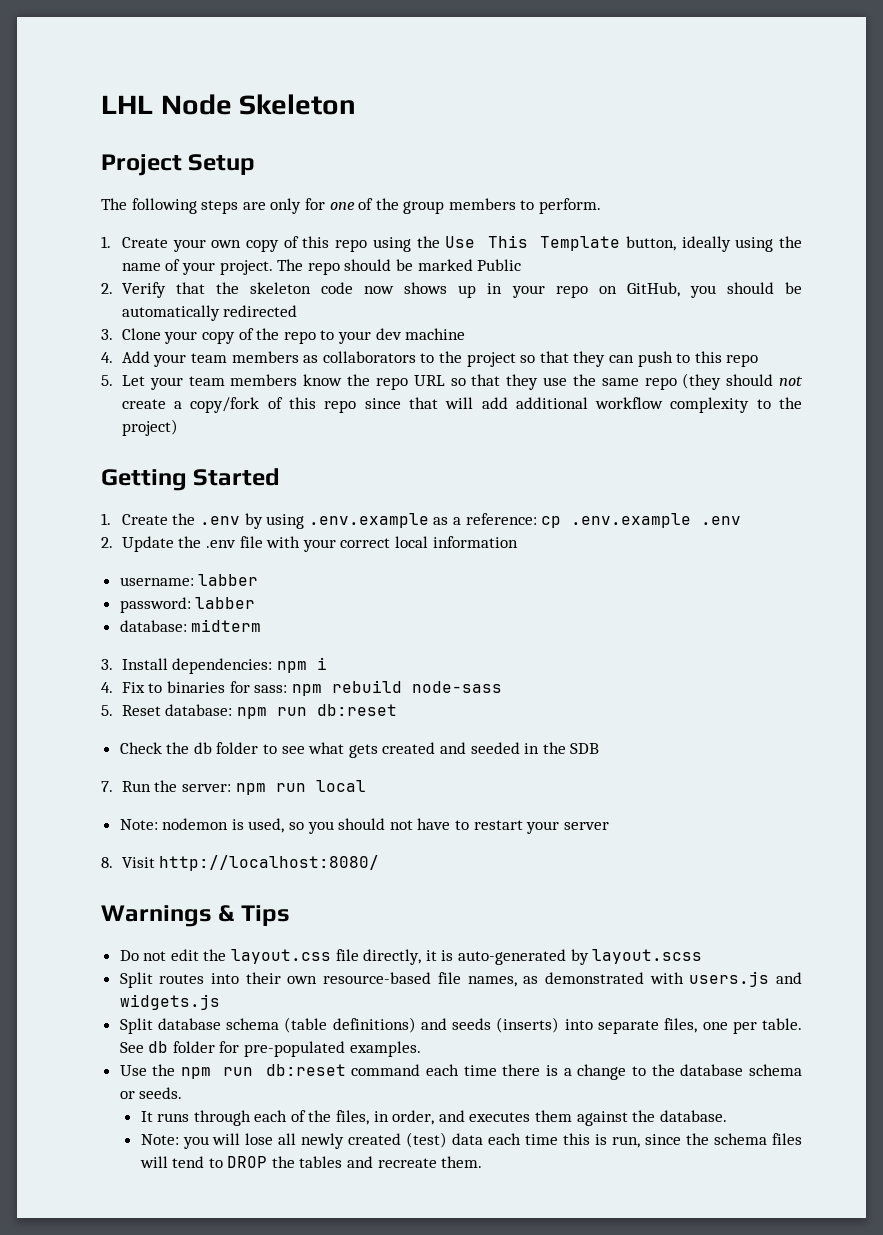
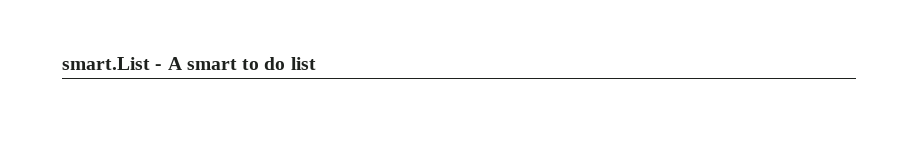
[101,94,357,115] [101,154,256,176] [101,198,602,214] [101,235,802,252] [121,259,522,275] [101,282,802,298] [121,305,298,321] [101,328,466,344] [101,351,759,367] [101,373,803,390] [121,397,803,413] [121,419,178,436] [101,468,281,491] [101,513,742,529] [101,536,518,552] [119,574,259,586] [119,597,256,613] [119,619,262,632] [101,657,328,674] [101,680,502,696] [101,704,398,719] [119,742,600,758] [101,780,366,795] [119,818,609,834] [101,855,380,871] [101,905,290,927] [119,949,703,965] [119,971,802,988] [119,994,220,1010] [119,1017,802,1034] [119,1041,421,1057] [119,1064,802,1080] [119,1087,183,1099] [140,1110,727,1126] [140,1132,802,1149] [139,1156,483,1168] LHL Node Skeleton // Project Setup // The following steps are only for one of the group members to perform. // 1. Create your own copy of this repo using the Use This Template button, ideally using the name of your project. The repo should be marked Public // 2. Verify that the skeleton code now shows up in your repo on GitHub, you should be automatically redirected // 3. Clone your copy of the repo to your dev machine // 4. Add your team members as collaborators to the project so that they can push to this repo // 5. Let your team members know the repo URL so that they use the same repo (they should not create a copy/fork of this repo since that will add additional workflow complexity to the project) // Getting Started // 1. Create the .env by using .env.example as a reference: cp .env.example .env // 2. Update the .env file with your correct local information // username: labber // password: labber // database: midterm // 3. Install dependencies: npm i // 4. Fix to binaries for sass: npm rebuild node-sass // 5. Reset database: npm run db:reset // Check the db folder to see what gets created and seeded in the SDB // 7. Run the server: npm run local // Note: nodemon is used, so you should not have to restart your server // 8. Visit http://localhost:8080/ // Warnings & Tips // Do not edit the layout.css file directly, it is auto-generated by layout.scss // Split routes into their own resource-based file names, as demonstrated with users.js and widgets.js // Split database schema (table definitions) and seeds (inserts) into separate files, one per table. See db folder for pre-populated examples. // Use the npm run db:reset command each time there is a change to the database schema or seeds. // It runs through each of the files, in order, and executes them against the database. // Note: you will lose all newly created (test) data each time this is run, since the schema files will tend to DROP the tables and recreate them. -> [62,57,316,70] smart.List - A smart to do list

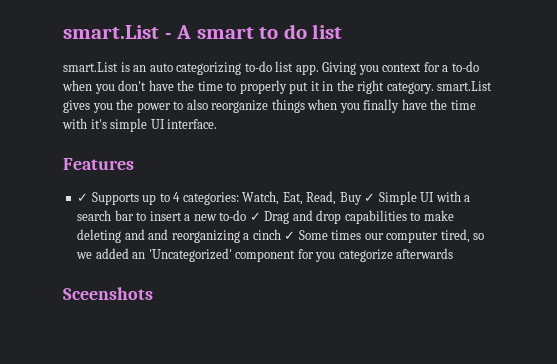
(316, 63) none -> [63,61,479,75] [62,80,493,94] [63,99,476,113] [62,118,218,132] [63,158,134,170] [77,191,471,205] [77,210,454,224] [77,229,485,243] [76,248,454,262] [63,287,153,300] // smart.List is an auto categorizing to-do list app. Giving you context for a to-do when you don't have the time to properly put it in the right category. smart.List gives you the power to also reorganize things when you finally have the time with it's simple UI interface. // Features // ✓ Supports up to 4 categories: Watch, Eat, Read, Buy ✓ Simple UI with a search bar to insert a new to-do ✓ Drag and drop capabilities to make deleting and and reorganizing a cinch ✓ Some times our computer tired, so we added an 'Uncategorized' component for you categorize afterwards // Sceenshots

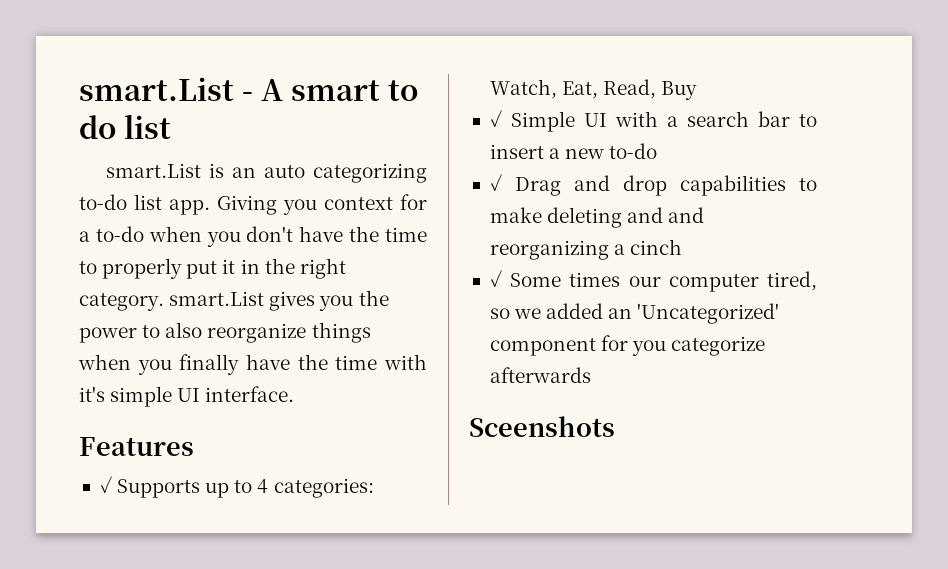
(362, 198) none -> (698, 90) //
(247, 215) none -> (658, 151) //
(281, 234) none -> (683, 247) //

